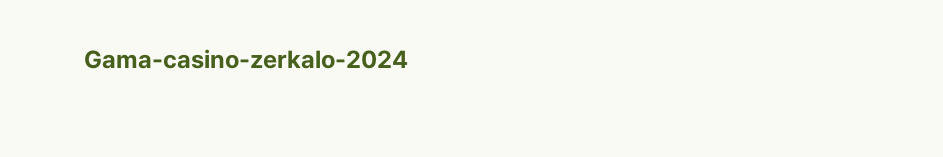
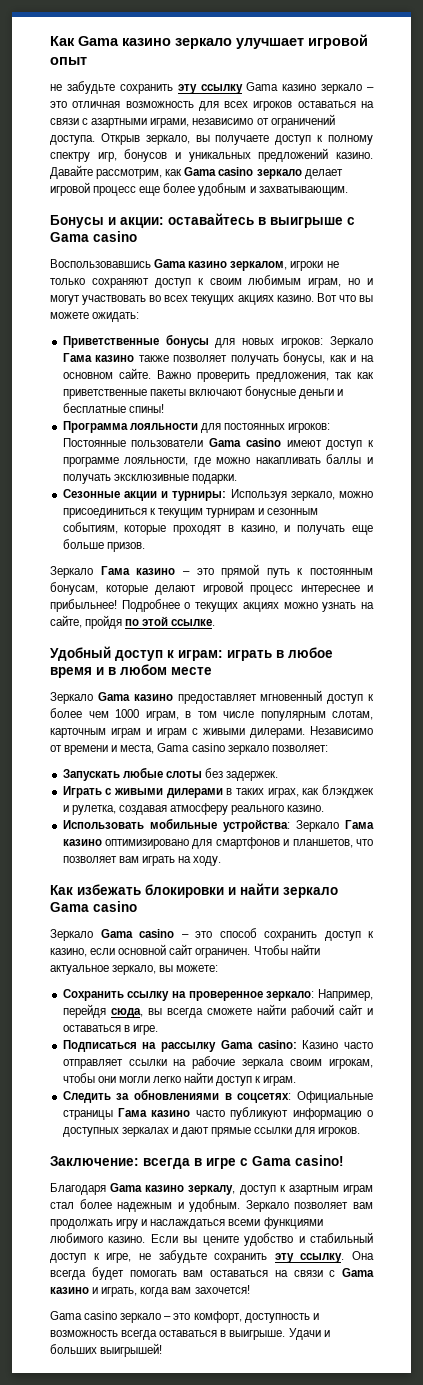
[84,49,408,69] Gama-casino-zerkalo-2024 -> [50,34,368,49] [50,57,87,65] [50,81,374,94] [50,101,374,111] [50,114,335,128] [50,133,373,145] [50,148,373,162] [50,165,343,179] [50,182,348,196] [50,213,355,228] [50,231,137,242] [50,259,339,271] [50,275,373,288] [50,293,373,305] [50,312,140,322] [62,334,373,348] [62,352,374,365] [62,368,374,382] [62,386,344,399] [62,403,164,413] [62,421,331,433] [62,438,374,450] [62,454,373,467] [62,474,237,484] [62,489,374,501] [62,508,319,518] [62,522,373,535] [62,539,145,552] [50,564,373,578] [50,581,373,595] [50,599,375,612] [50,615,216,629] [50,646,333,661] [50,664,212,678] [50,690,374,704] [50,708,373,721] [50,726,373,738] [50,743,328,755] [62,767,279,781] [62,785,374,798] [62,803,325,815] [62,818,374,832] [62,837,374,849] [62,856,222,866] [50,883,338,898] [50,901,137,912] [50,928,374,941] [50,944,320,958] [50,965,219,975] [62,989,373,1001] [62,1004,373,1018] [62,1025,158,1035] [62,1040,373,1052] [62,1056,373,1069] [62,1072,297,1086] [62,1089,373,1103] [62,1107,373,1120] [62,1127,361,1137] [50,1155,344,1169] [50,1183,373,1195] [50,1199,373,1212] [50,1217,323,1229] [50,1232,373,1246] [50,1250,374,1263] [50,1267,374,1280] [50,1285,250,1297] [50,1311,319,1323] [50,1328,330,1340] [50,1343,163,1357] Как Gama казино зеркало улучшает игровой опыт // не забудьте сохранить эту ссылку Gama казино зеркало – это отличная возможность для всех игроков оставаться на связи с азартными играми, независимо от ограничений доступа. Открыв зеркало, вы получаете доступ к полному спектру игр, бонусов и уникальных предложений казино. Давайте рассмотрим, как Gama casino зеркало делает игровой процесс еще более удобным и захватывающим. // Бонусы и акции: оставайтесь в выигрыше с Gama casino // Воспользовавшись Gama казино зеркалом, игроки не только сохраняют доступ к своим любимым играм, но и могут участвовать во всех текущих акциях казино. Вот что вы можете ожидать: // Приветственные бонусы для новых игроков: Зеркало Гама казино также позволяет получать бонусы, как и на основном сайте. Важно проверить предложения, так как приветственные пакеты включают бонусные деньги и бесплатные спины! // Программа лояльности для постоянных игроков: Постоянные пользователи Gama casino имеют доступ к программе лояльности, где можно накапливать баллы и получать эксклюзивные подарки. // Сезонные акции и турниры: Используя зеркало, можно присоединиться к текущим турнирам и сезонным событиям, которые проходят в казино, и получать еще больше призов. // Зеркало Гама казино – это прямой путь к постоянным бонусам, которые делают игровой процесс интереснее и прибыльнее! Подробнее о текущих акциях можно узнать на сайте, пройдя по этой ссылке. // Удобный доступ к играм: играть в любое время и в любом месте // Зеркало Gama казино предоставляет мгновенный доступ к более чем 1000 играм, в том числе популярным слотам, карточным играм и играм с живыми дилерами. Независимо от времени и места, Gama casino зеркало позволяет: // Запускать любые слоты без задержек. // Играть с живыми дилерами в таких играх, как блэкджек и рулетка, создавая атмосферу реального казино. // Использовать мобильные устройства: Зеркало Гама казино оптимизировано для смартфонов и планшетов, что позволяет вам играть на ходу. // Как избежать блокировки и найти зеркало Gama casino // Зеркало Gama casino – это способ сохранить доступ к казино, если основной сайт ограничен. Чтобы найти актуальное зеркало, вы можете: // Сохранить ссылку на проверенное зеркало: Например, перейдя сюда, вы всегда сможете найти рабочий сайт и оставаться в игре. // Подписаться на рассылку Gama casino: Казино часто отправляет ссылки на рабочие зеркала своим игрокам, чтобы они могли легко найти доступ к играм. // Следить за обновлениями в соцсетях: Официальные страницы Гама казино часто публикуют информацию о доступных зеркалах и дают прямые ссылки для игроков. // Заключение: всегда в игре с Gama casino! // Благодаря Gama казино зеркалу, доступ к азартным играм стал более надежным и удобным. Зеркало позволяет вам продолжать игру и наслаждаться всеми функциями любимого казино. Если вы цените удобство и стабильный доступ к игре, не забудьте сохранить эту ссылку. Она всегда будет помогать вам оставаться на связи с Gama казино и играть, когда вам захочется! // Gama casino зеркало – это комфорт, доступность и возможность всегда оставаться в выигрыше. Удачи и больших выигрышей!

